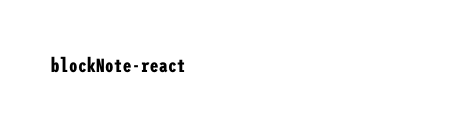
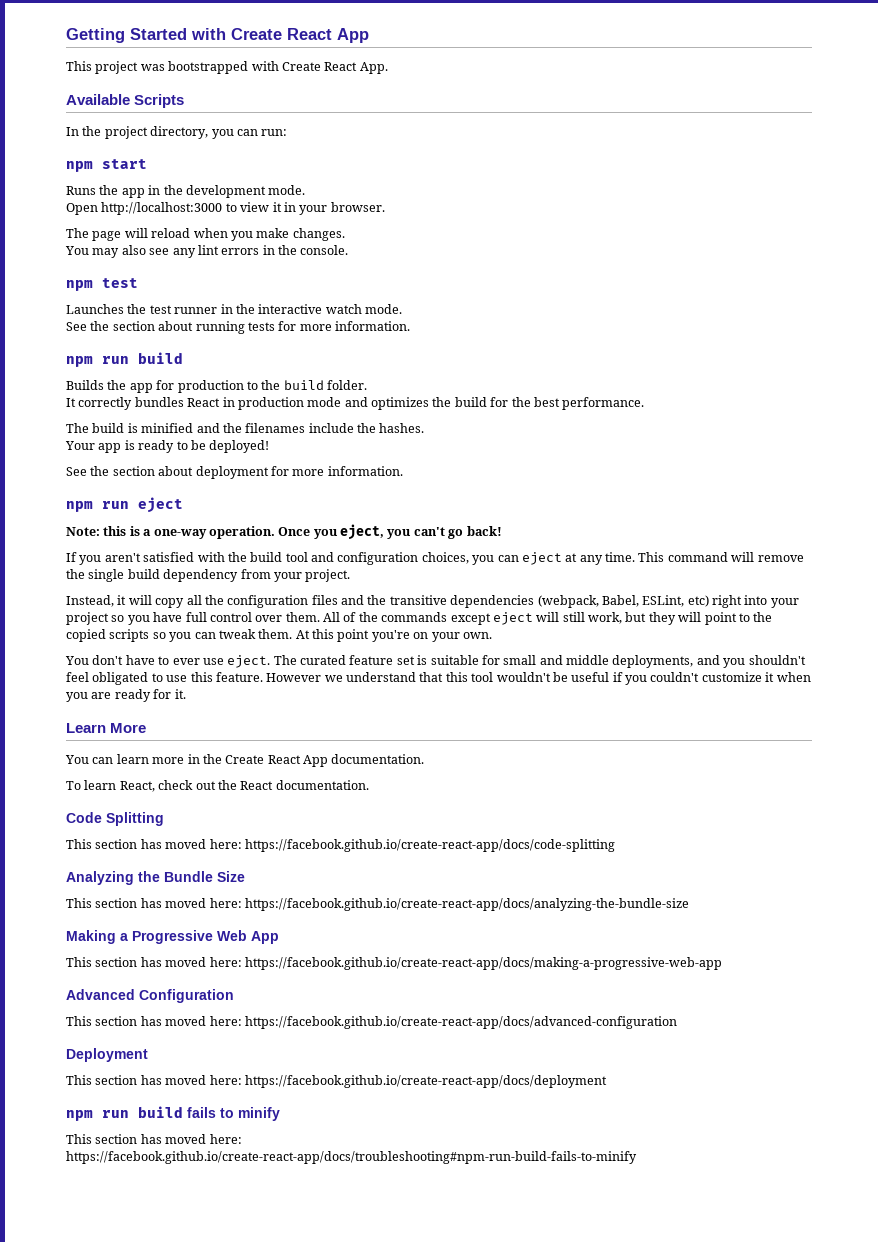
[51,56,186,73] blockNote-react -> [66,28,369,43] [66,61,388,74] [66,94,185,108] [66,126,288,139] [66,159,147,172] [66,185,306,198] [66,202,385,215] [66,228,345,241] [65,245,349,258] [66,278,138,291] [66,304,402,314] [66,321,410,334] [66,352,183,367] [66,380,367,393] [66,397,645,410] [66,423,425,433] [65,440,270,453] [66,466,403,479] [66,497,183,513] [66,524,502,540] [66,552,804,565] [66,569,351,582] [66,595,799,608] [66,612,773,625] [66,629,492,642] [65,655,806,668] [66,672,811,685] [66,689,186,702] [66,723,147,733] [65,754,425,767] [66,780,369,792] [66,812,164,826] [66,839,615,852] [66,871,245,885] [66,898,689,911] [66,930,279,944] [66,957,722,970] [66,989,234,1003] [66,1016,677,1029] [66,1048,148,1062] [66,1075,607,1088] [66,1106,280,1121] [66,1134,242,1144] [66,1151,637,1164] Getting Started with Create React App // This project was bootstrapped with Create React App. // Available Scripts // In the project directory, you can run: // npm start // Runs the app in the development mode. // Open http://localhost:3000 to view it in your browser. // The page will reload when you make changes. // You may also see any lint errors in the console. // npm test // Launches the test runner in the interactive watch mode. // See the section about running tests for more information. // npm run build // Builds the app for production to the build folder. // It correctly bundles React in production mode and optimizes the build for the best performance. // The build is minified and the filenames include the hashes. // Your app is ready to be deployed! // See the section about deployment for more information. // npm run eject // Note: this is a one-way operation. Once you eject, you can't go back! // If you aren't satisfied with the build tool and configuration choices, you can eject at any time. This command will remove the single build dependency from your project. // Instead, it will copy all the configuration files and the transitive dependencies (webpack, Babel, ESLint, etc) right into your project so you have full control over them. All of the commands except eject will still work, but they will point to the copied scripts so you can tweak them. At this point you're on your own. // You don't have to ever use eject. The curated feature set is suitable for small and middle deployments, and you shouldn't feel obligated to use this feature. However we understand that this tool wouldn't be useful if you couldn't customize it when you are ready for it. // Learn More // You can learn more in the Create React App documentation. // To learn React, check out the React documentation. // Code Splitting // This section has moved here: https://facebook.github.io/create-react-app/docs/code-splitting // Analyzing the Bundle Size // This section has moved here: https://facebook.github.io/create-react-app/docs/analyzing-the-bundle-size // Making a Progressive Web App // This section has moved here: https://facebook.github.io/create-react-app/docs/making-a-progressive-web-app // Advanced Configuration // This section has moved here: https://facebook.github.io/create-react-app/docs/advanced-configuration // Deployment // This section has moved here: https://facebook.github.io/create-react-app/docs/deployment // npm run build fails to minify // This section has moved here: https://facebook.github.io/create-react-app/docs/troubleshooting#npm-run-build-fails-to-minify

